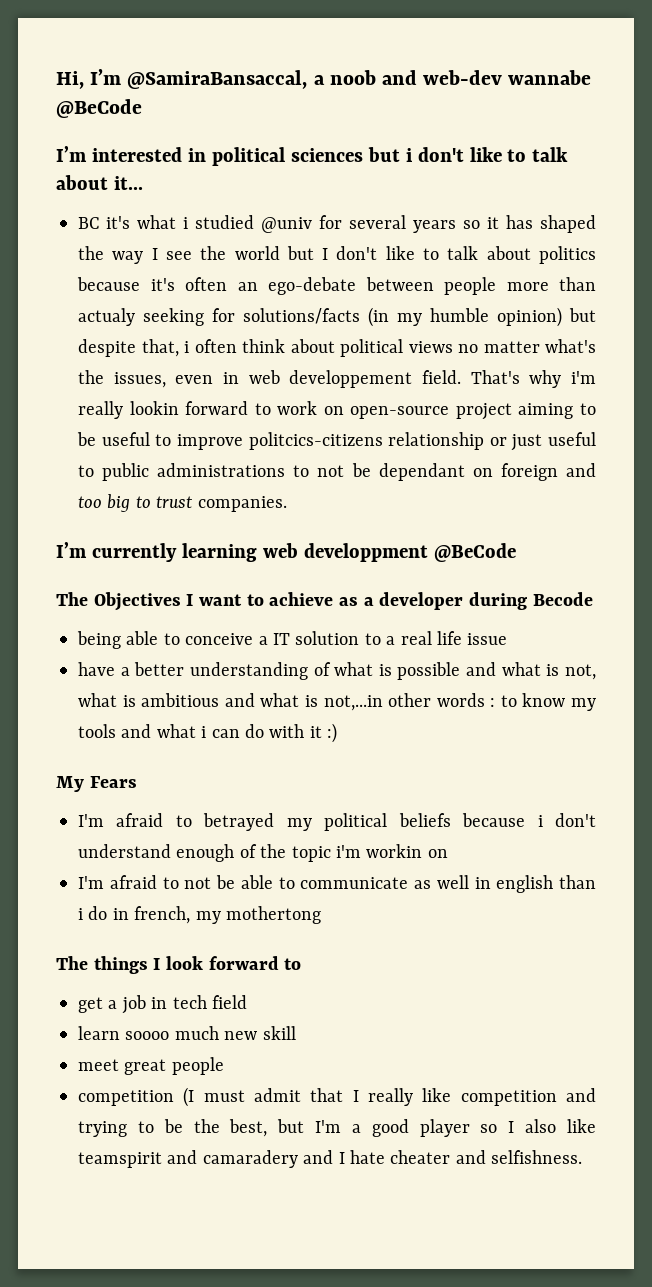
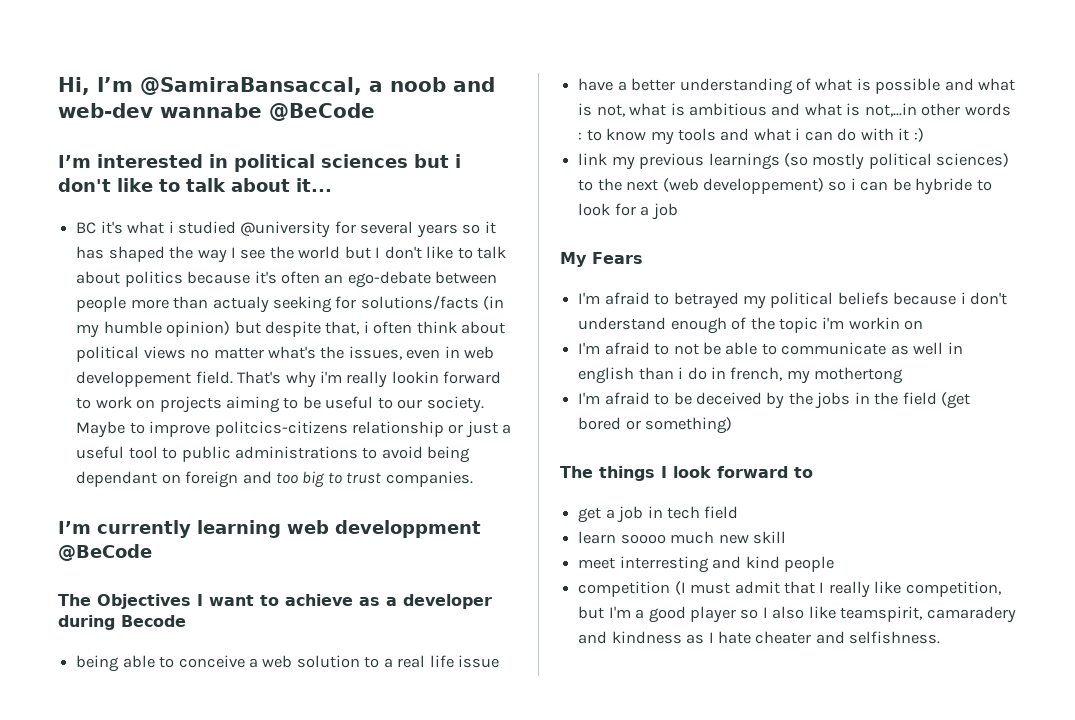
[261,217,312,233] @univ -> [240,221,331,238] @university
[350,403,512,420] open-source project -> [159,396,222,413] projects
(172, 440) none -> [397,396,484,413] [76,421,145,438] our society. Maybe to
[548,432,596,446] useful -> [502,424,512,434] [76,446,158,459] a useful tool
[317,463,371,477] not be -> [381,446,471,463] avoid being
[273,633,290,645] IT -> [262,655,293,668] web
(338, 733) none -> [578,153,1010,170] [578,178,992,195] [578,203,678,220] // link my previous learnings (so mostly political sciences) to the next (web developpement) so i can be hybride to look for a job
(321, 915) none -> [578,392,971,409] [578,417,733,434] // I'm afraid to be deceived by the jobs in the field (get bored or something)
[124,1059,167,1075] great -> [619,556,780,573] interresting and kind
[460,1088,596,1106] [78,1119,268,1137] competition and trying to be the best, -> [905,581,1001,597] competition,
[78,1150,334,1168] teamspirit and camaradery and -> [840,606,1016,623] [578,631,705,644] teamspirit, camaradery and kindness as

